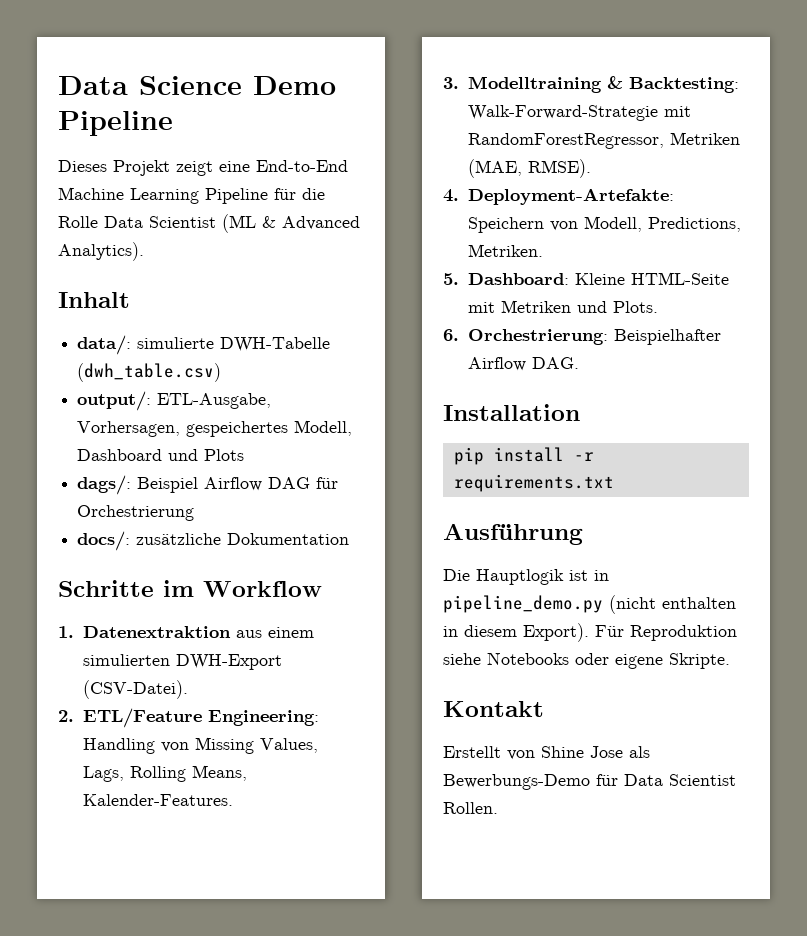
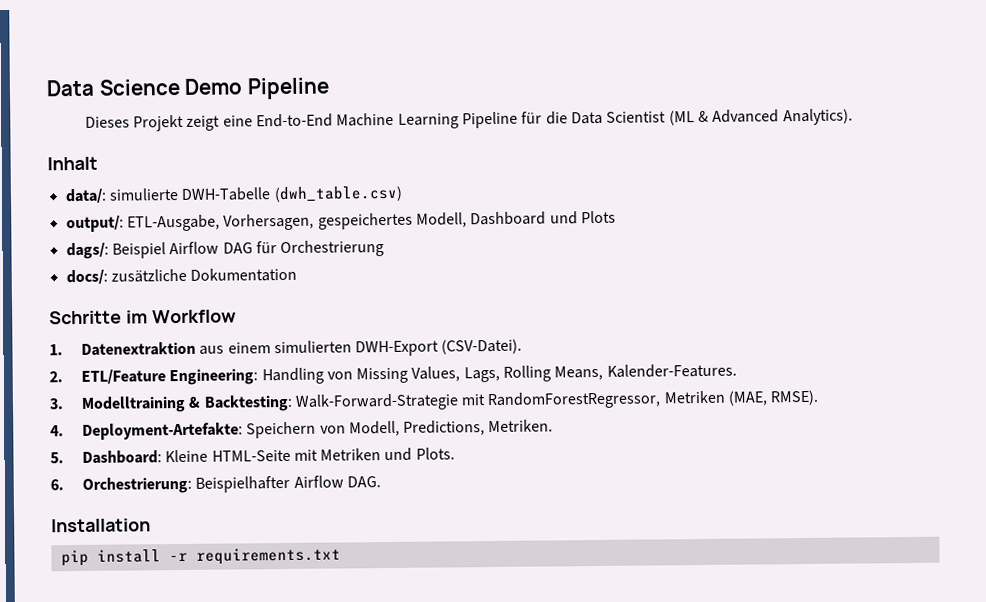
[58,216,98,228] Rolle -> (568, 118) none
[443,523,583,545] [443,569,609,585] [443,595,736,614] [443,623,737,642] [443,652,730,669] [443,701,544,717] [443,746,650,760] [443,774,736,790] [443,802,498,814] // Ausführung // Die Hauptlogik ist in pipeline_demo.py (nicht enthalten in diesem Export). Für Reproduktion siehe Notebooks oder eigene Skripte. // Kontakt // Erstellt von Shine Jose als Bewerbungs-Demo für Data Scientist Rollen. -> (341, 556) none

